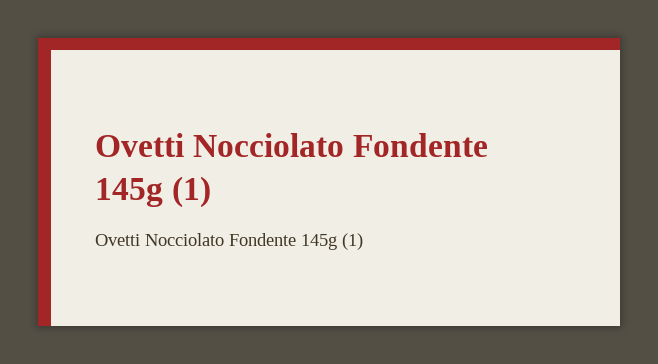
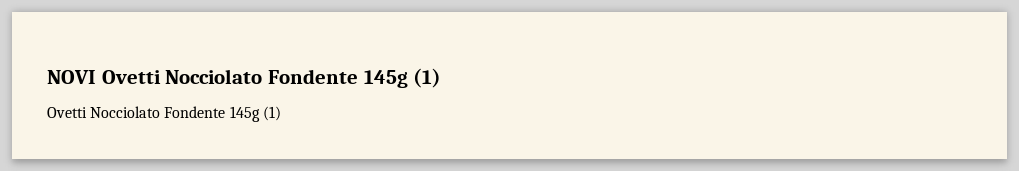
(95, 145) none -> [47,70,96,84] NOVI

